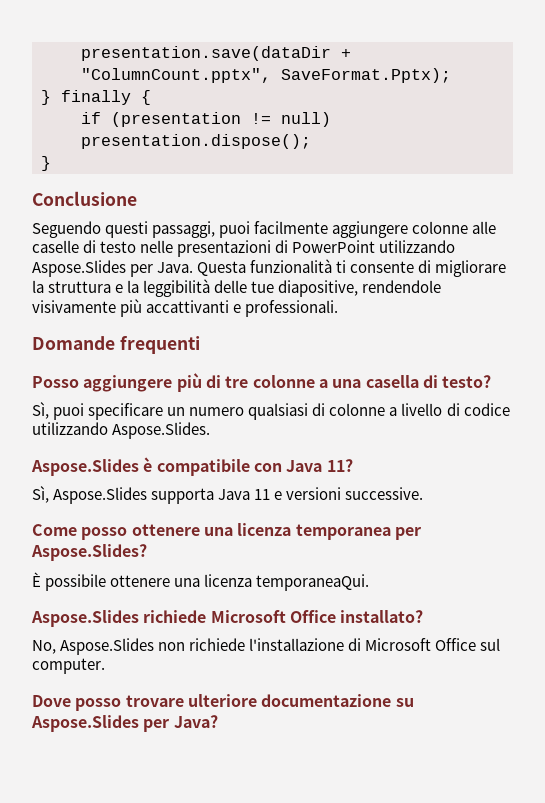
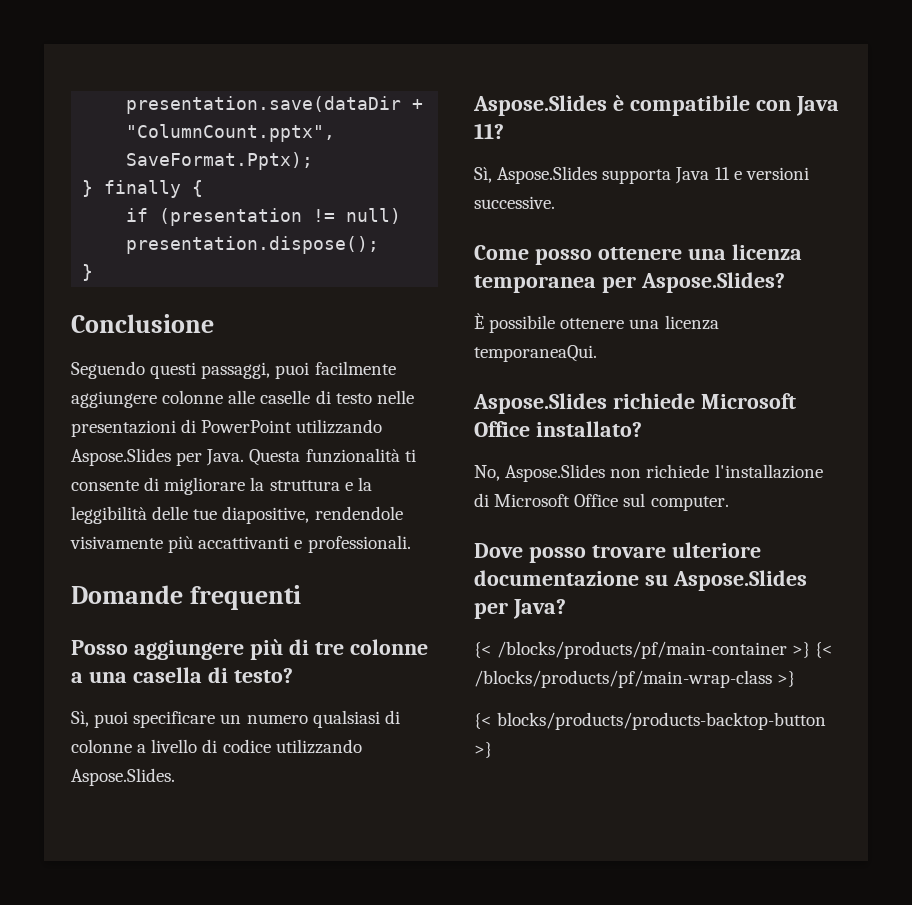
(218, 721) none -> [474,641,834,659] [474,670,796,688] [474,712,827,730] [474,742,492,758] // {< /blocks/products/pf/main-container >} {< /blocks/products/pf/main-wrap-class >} // {< blocks/products/products-backtop-button >}

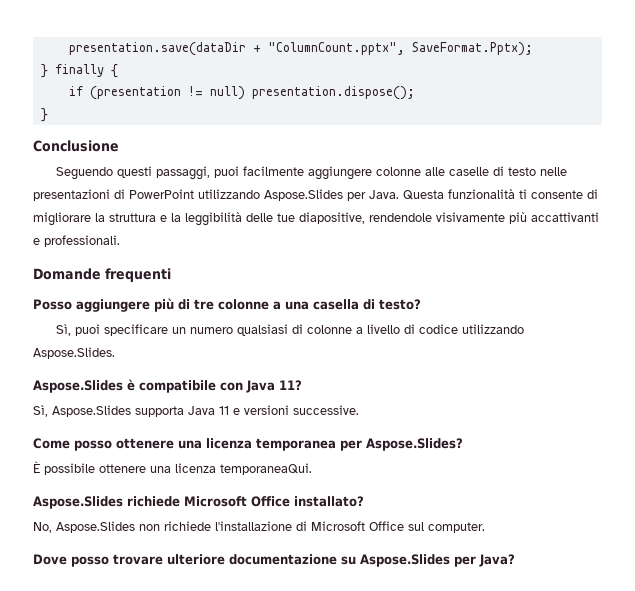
[474,641,834,659] [474,670,796,688] [474,712,827,730] [474,742,492,758] // {< /blocks/products/pf/main-container >} {< /blocks/products/pf/main-wrap-class >} // {< blocks/products/products-backtop-button >} -> (515, 560) none

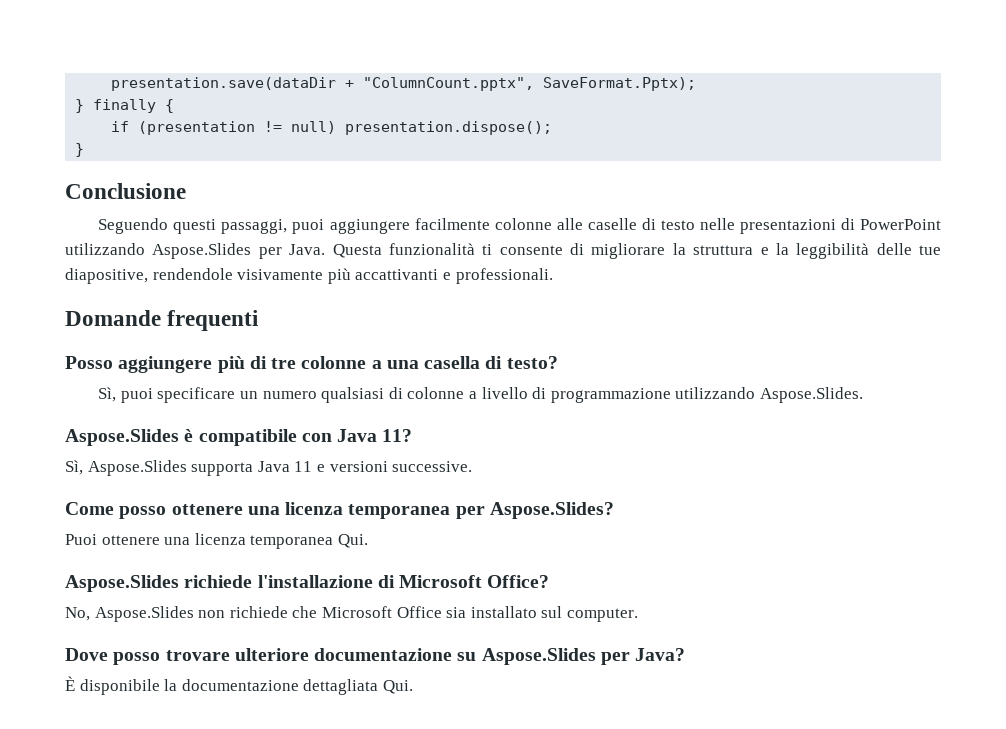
[242,166,372,180] facilmente aggiungere -> [329,218,490,234] aggiungere facilmente
[418,324,458,334] codice -> [550,388,671,403] programmazione
[33,461,312,475] È possibile ottenere una licenza temporaneaQui. -> [65,533,368,549] Puoi ottenere una licenza temporanea Qui.
[184,496,364,507] Microsoft Office installato? -> [257,575,550,588] l'installazione di Microsoft Office?
[215,521,404,531] l'installazione di Microsoft Office -> [292,606,537,618] che Microsoft Office sia installato
(515, 560) none -> [65,676,413,695] // È disponibile la documentazione dettagliata Qui.

